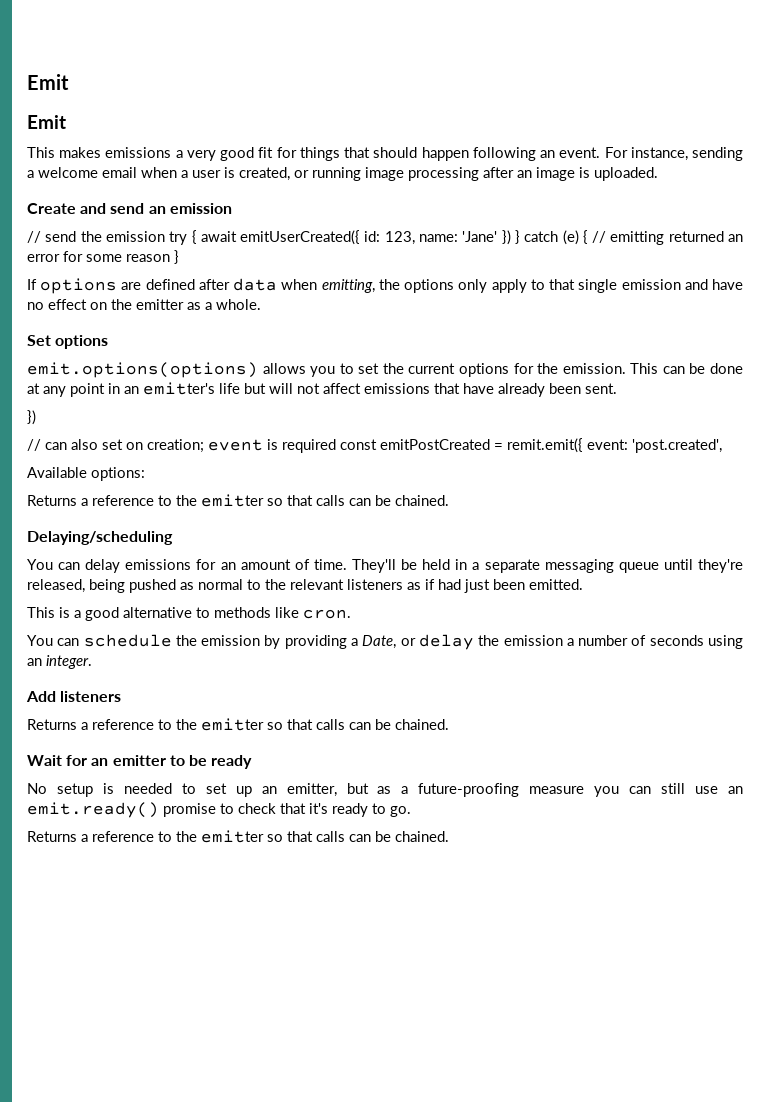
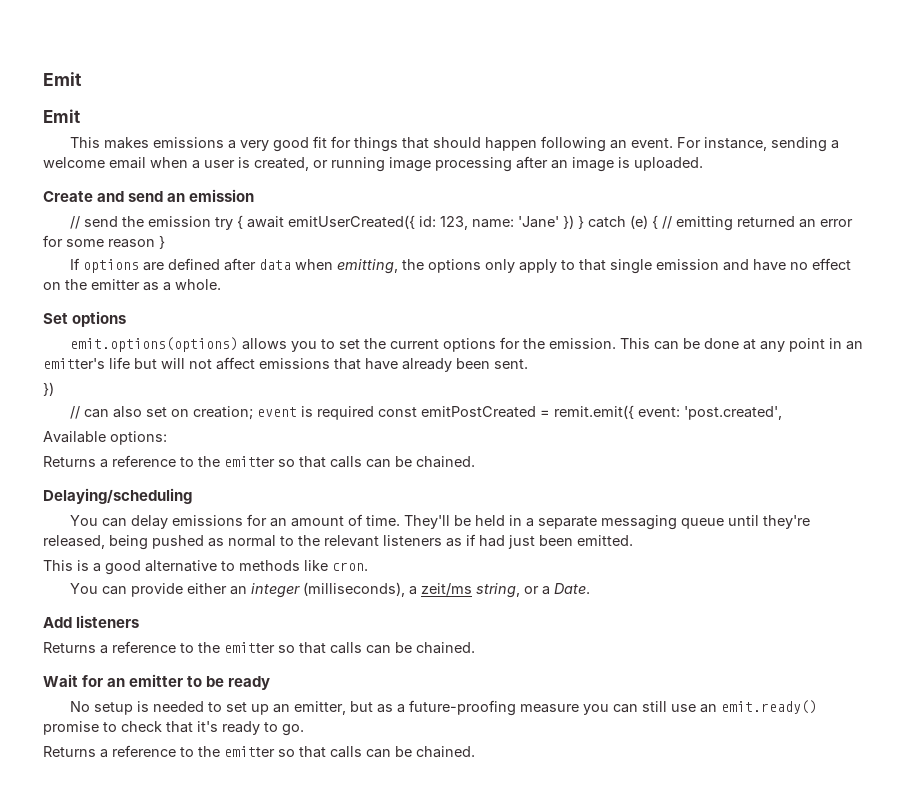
[83,634,743,650] [27,655,92,669] schedule the emission by providing a Date, or delay the emission a number of seconds using an integer. -> [130,582,590,598] provide either an integer (milliseconds), a zeit/ms string, or a Date.

